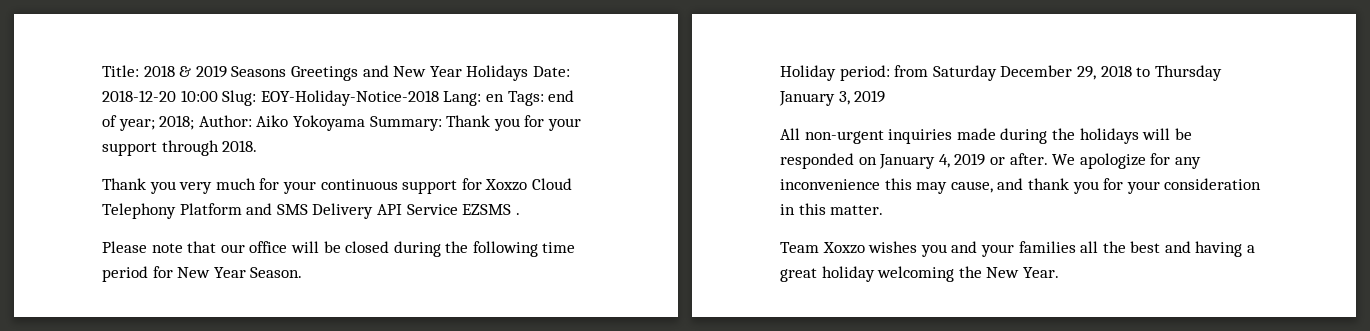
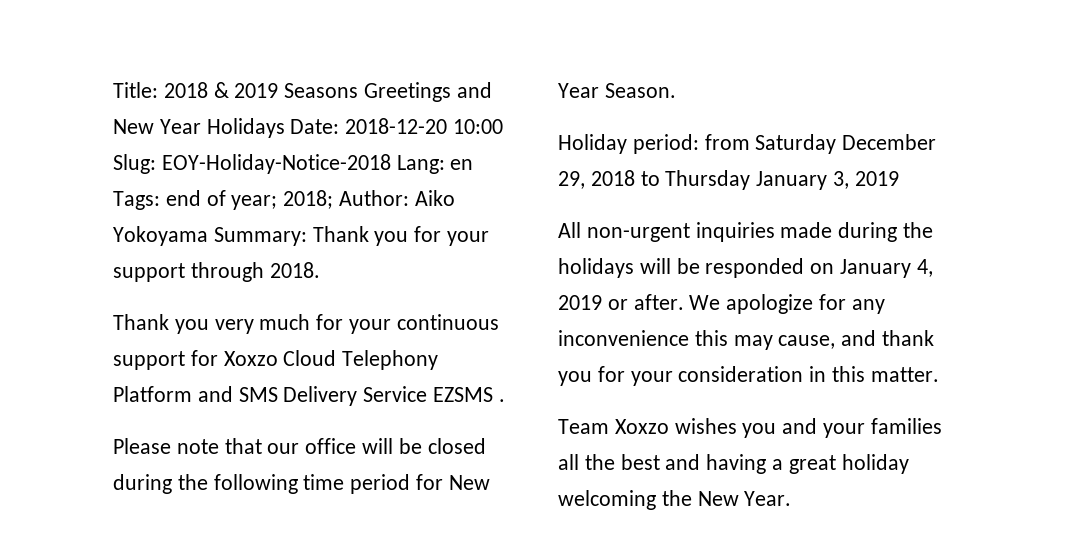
[376,204,402,215] API -> (358, 396) none

